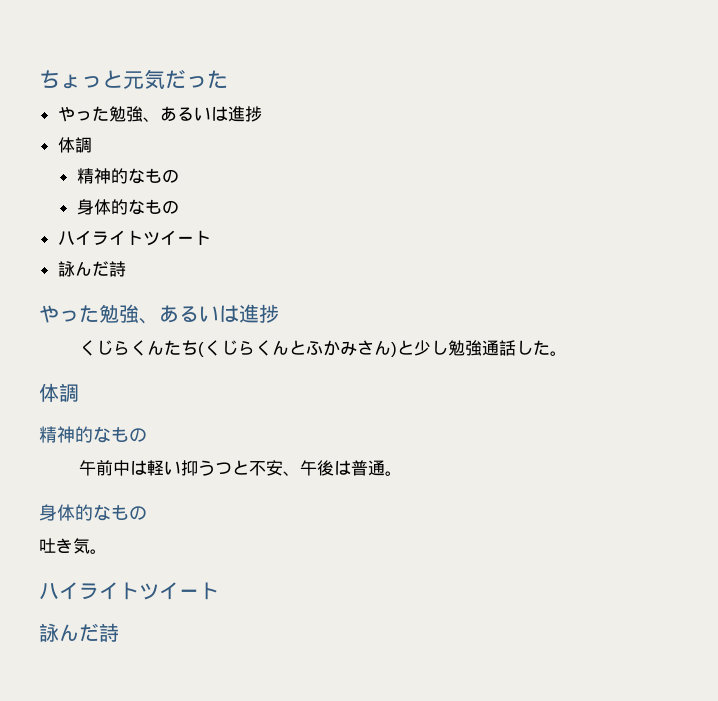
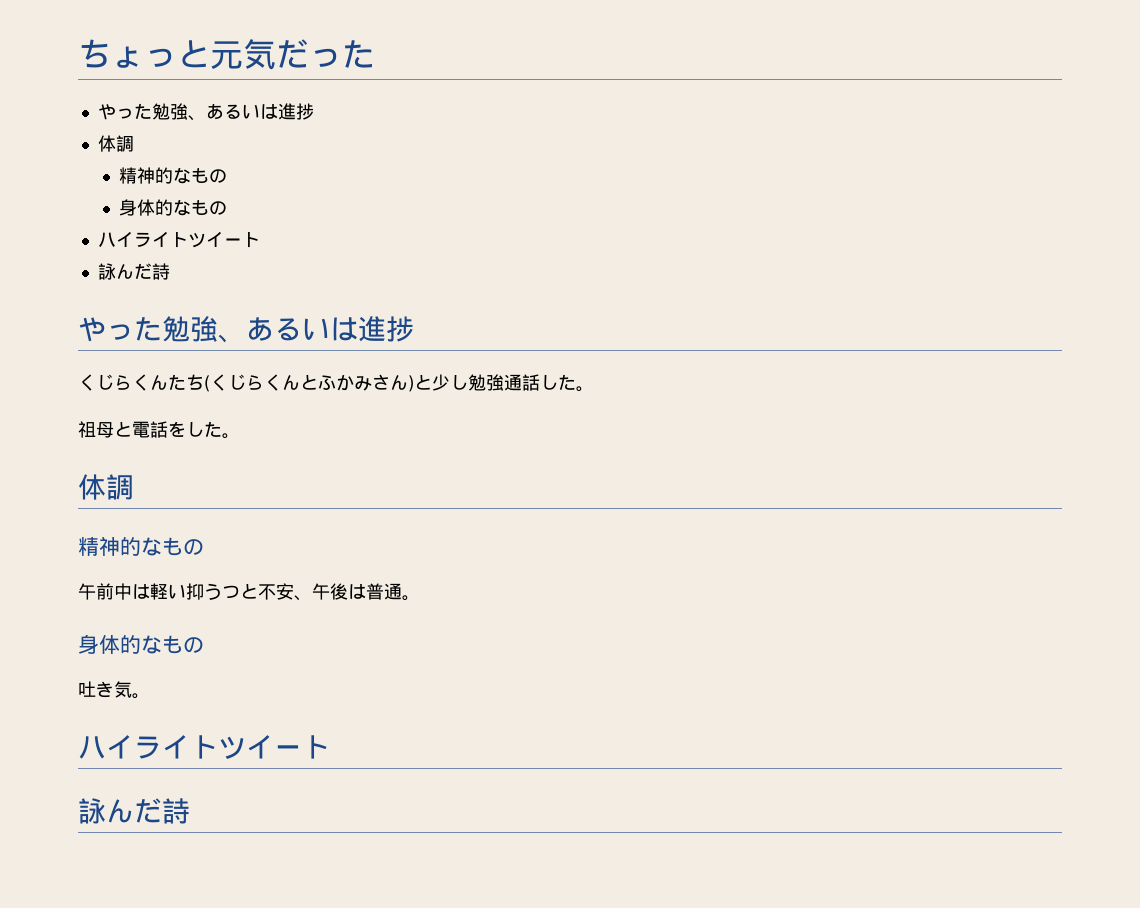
(567, 353) none -> [78,421,240,439] // 祖母と電話をした。

